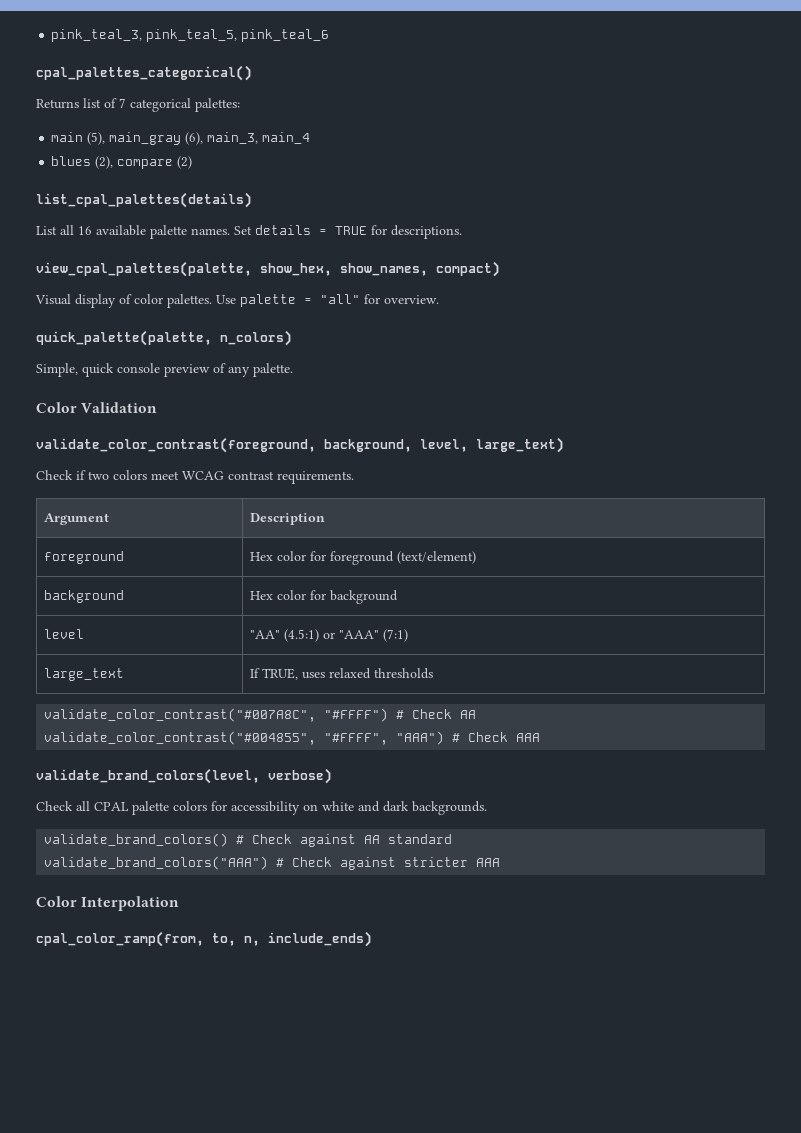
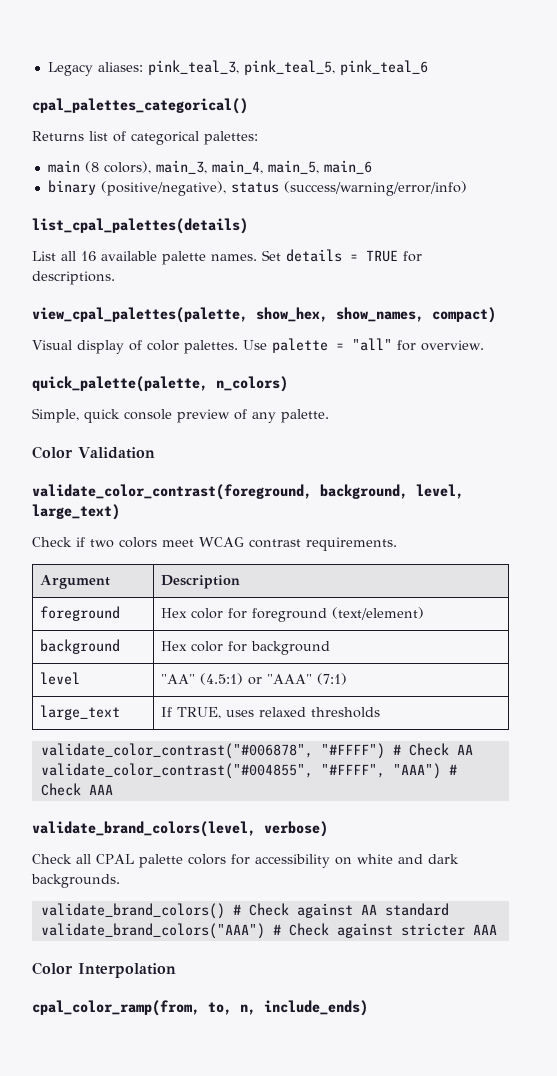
(51, 35) none -> [47,62,143,76] Legacy aliases:
[119,98,126,108] 7 -> (126, 136) none
[87,132,311,145] [51,156,193,169] (5), main_gray (6), main_3, main_4 // blues (2), compare (2) -> [84,160,372,174] [47,180,467,196] (8 colors), main_3, main_4, main_5, main_6 // binary (positive/negative), status (success/warning/error/info)
[44,708,317,722] validate_color_contrast("#007A8C", -> [40,743,313,759] validate_color_contrast("#006878",

